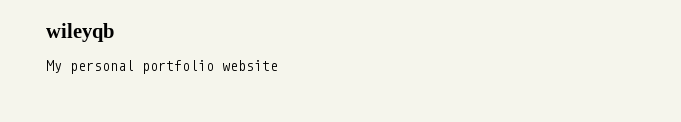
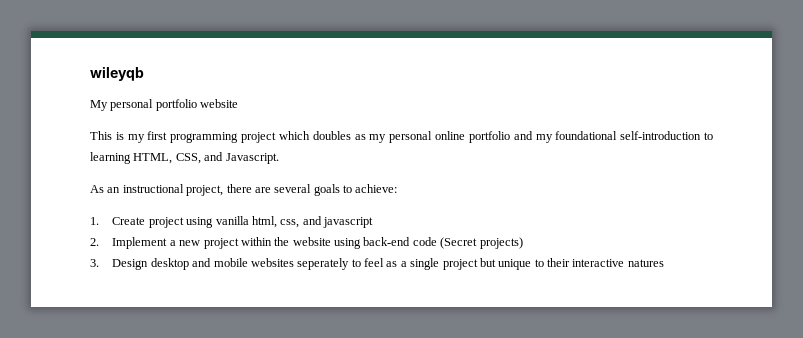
(278, 65) none -> [90,131,713,143] [90,152,279,164] [90,184,398,196] [90,216,373,228] [90,237,523,249] [90,258,664,270] // This is my first programming project which doubles as my personal online portfolio and my foundational self-introduction to learning HTML, CSS, and Javascript. // As an instructional project, there are several goals to achieve: // 1. Create project using vanilla html, css, and javascript // 2. Implement a new project within the website using back-end code (Secret projects) // 3. Design desktop and mobile websites seperately to feel as a single project but unique to their interactive natures

